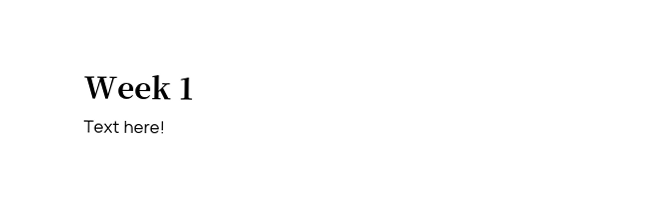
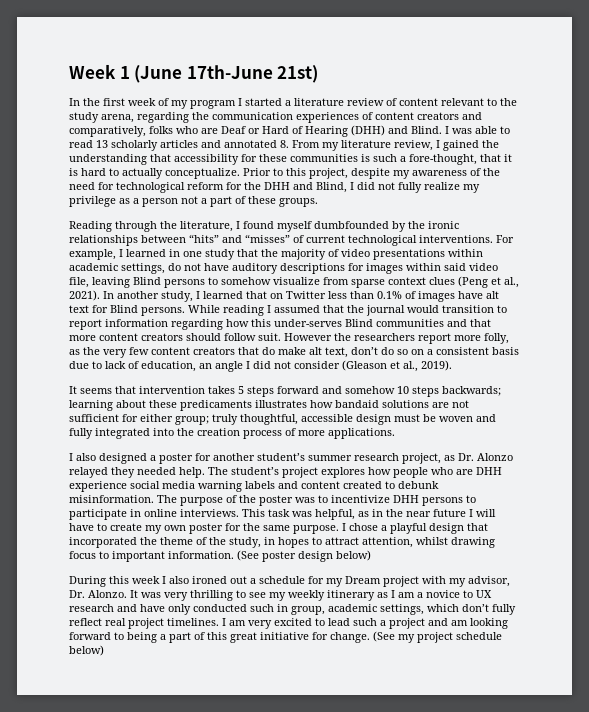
[83,120,166,134] // Text here! -> [134,65,319,83] [69,98,517,109] [69,112,482,123] [69,125,510,137] [69,140,499,151] [69,154,512,165] [69,168,500,179] [69,182,480,193] [69,196,318,207] [69,221,459,232] [69,234,514,246] [69,249,483,260] [69,263,498,274] [69,276,519,288] [69,290,499,302] [69,305,507,316] [69,319,491,330] [69,333,509,344] [69,347,519,358] [69,360,452,372] [69,386,501,397] [69,400,469,411] [69,414,496,425] [69,428,395,439] [69,453,513,464] [69,467,502,478] [69,481,439,492] [69,495,476,506] [69,509,496,520] [69,523,488,534] [69,537,495,548] [69,550,371,562] [69,576,510,587] [69,590,492,601] [69,604,516,615] [69,618,508,629] [69,631,502,643] [69,645,104,656] (June 17th-June 21st) // In the first week of my program I started a literature review of content relevant to the study arena, regarding the communication experiences of content creators and comparatively, folks who are Deaf or Hard of Hearing (DHH) and Blind. I was able to read 13 scholarly articles and annotated 8. From my literature review, I gained the understanding that accessibility for these communities is such a fore-thought, that it is hard to actually conceptualize. Prior to this project, despite my awareness of the need for technological reform for the DHH and Blind, I did not fully realize my privilege as a person not a part of these groups. // Reading through the literature, I found myself dumbfounded by the ironic relationships between “hits” and “misses” of current technological interventions. For example, I learned in one study that the majority of video presentations within academic settings, do not have auditory descriptions for images within said video file, leaving Blind persons to somehow visualize from sparse context clues (Peng et al., 2021). In another study, I learned that on Twitter less than 0.1% of images have alt text for Blind persons. While reading I assumed that the journal would transition to report information regarding how this under-serves Blind communities and that more content creators should follow suit. However the researchers report more folly, as the very few content creators that do make alt text, don’t do so on a consistent basis due to lack of education, an angle I did not consider (Gleason et al., 2019). // It seems that intervention takes 5 steps forward and somehow 10 steps backwards; learning about these predicaments illustrates how bandaid solutions are not sufficient for either group; truly thoughtful, accessible design must be woven and fully integrated into the creation process of more applications. // I also designed a poster for another student’s summer research project, as Dr. Alonzo relayed they needed help. The student’s project explores how people who are DHH experience social media warning labels and content created to debunk misinformation. The purpose of the poster was to incentivize DHH persons to participate in online interviews. This task was helpful, as in the near future I will have to create my own poster for the same purpose. I chose a playful design that incorporated the theme of the study, in hopes to attract attention, whilst drawing focus to important information. (See poster design below) // During this week I also ironed out a schedule for my Dream project with my advisor, Dr. Alonzo. It was very thrilling to see my weekly itinerary as I am a novice to UX research and have only conducted such in group, academic settings, which don’t fully reflect real project timelines. I am very excited to lead such a project and am looking forward to being a part of this great initiative for change. (See my project schedule below)

